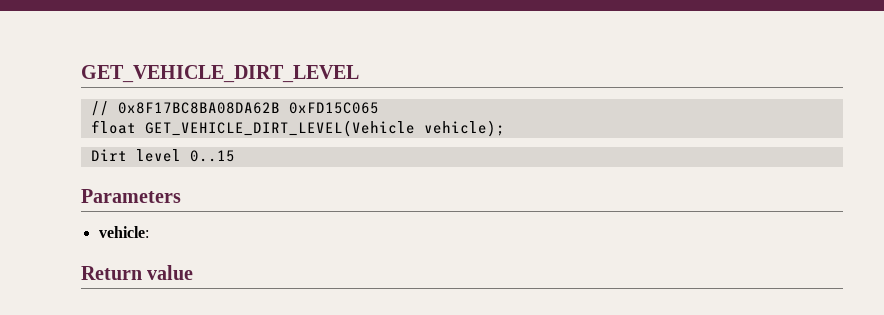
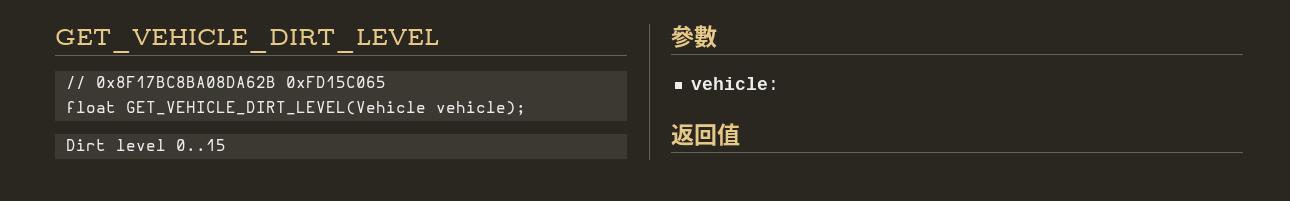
[81,189,181,203] Parameters -> [671,25,717,48] 參數
[81,265,194,280] Return value -> [671,123,740,146] 返回值

